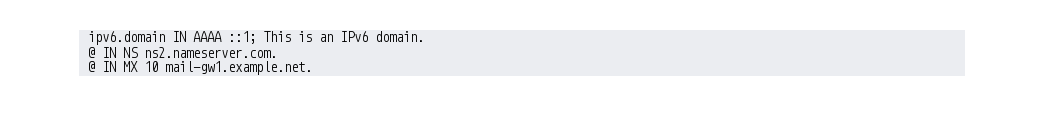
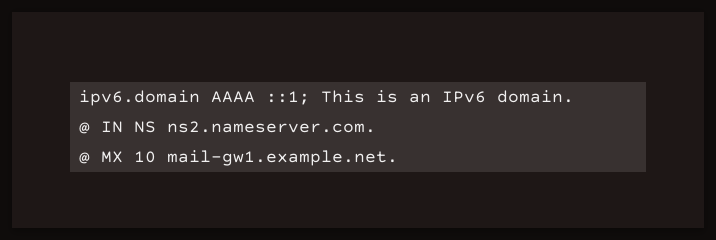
[172,31,186,42] IN -> (201, 98) none
[102,61,116,72] IN -> (91, 158) none

